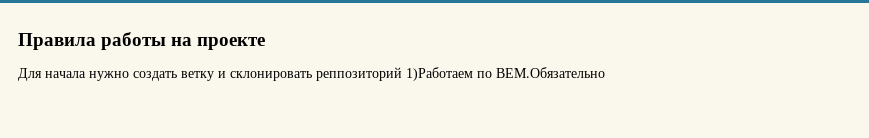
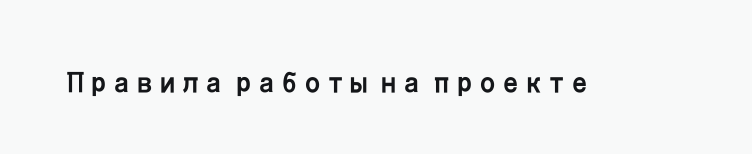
[18,67,605,81] // Для начала нужно создать ветку и склонировать реппозиторий 1)Работаем по BEM.Обязательно -> (592, 86) none

